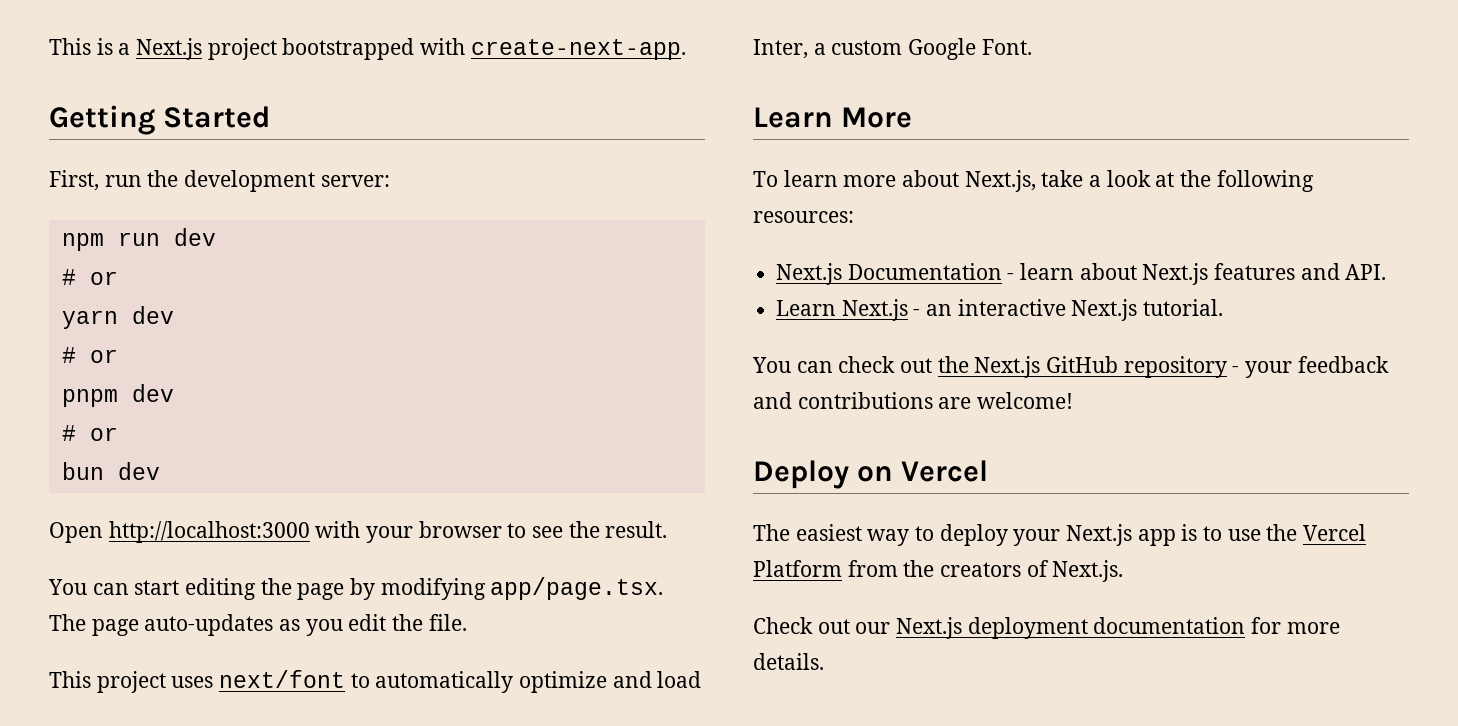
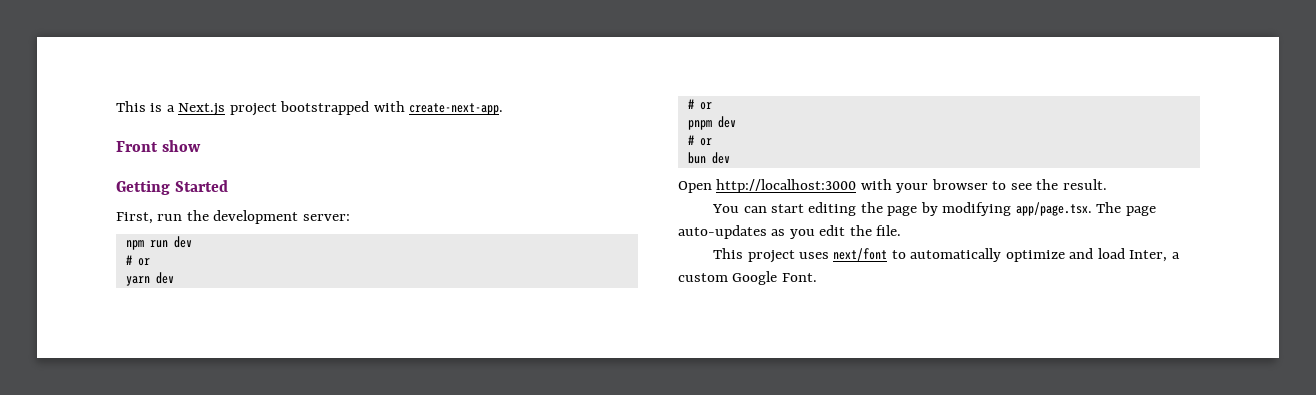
(686, 49) none -> [116,140,201,152] // Front show
[753,107,913,128] [753,170,1314,192] [753,211,854,223] [776,263,1387,285] [776,299,1224,321] [752,356,1389,378] [753,392,1074,409] [753,460,989,489] [753,524,1367,546] [753,560,1124,582] [753,617,1340,639] [753,653,824,670] // Learn More // To learn more about Next.js, take a look at the following resources: // Next.js Documentation - learn about Next.js features and API. // Learn Next.js - an interactive Next.js tutorial. // You can check out the Next.js GitHub repository - your feedback and contributions are welcome! // Deploy on Vercel // The easiest way to deploy your Next.js app is to use the Vercel Platform from the creators of Next.js. // Check out our Next.js deployment documentation for more details. -> (817, 277) none

